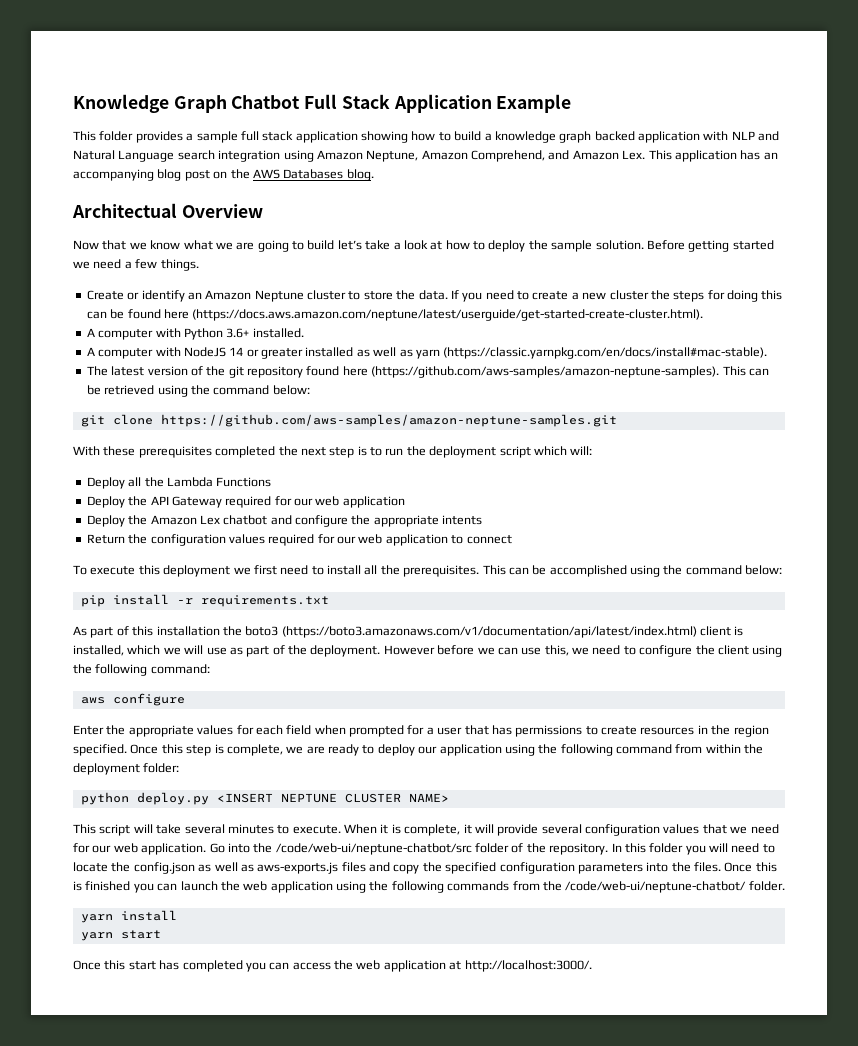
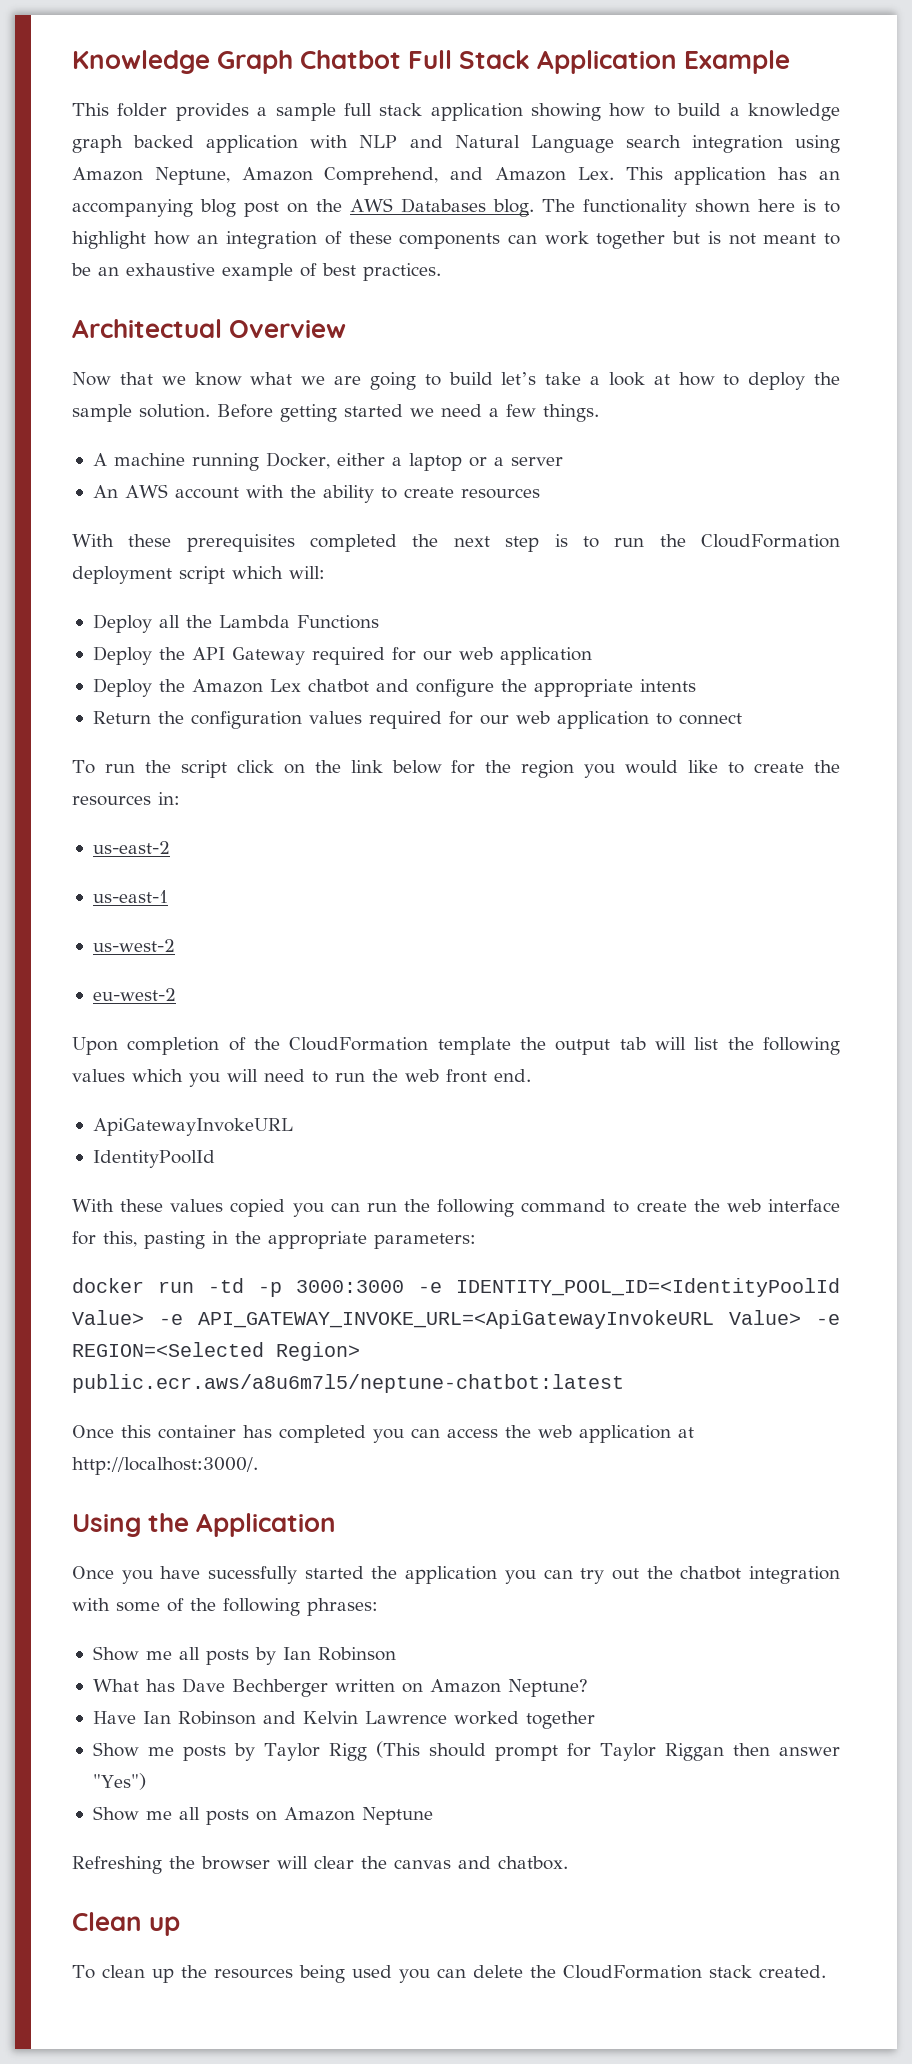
(374, 175) none -> [541,199,840,217] [72,231,840,249] [71,263,441,281] The functionality shown here is to highlight how an integration of these components can work together but is not meant to be an exhaustive example of best practices.
[86,290,783,302] [86,309,704,321] [86,328,304,340] [86,347,768,359] [86,366,769,378] [86,385,310,397] [80,414,617,427] Create or identify an Amazon Neptune cluster to store the data. If you need to create a new cluster the steps for doing this can be found here (https://docs.aws.amazon.com/neptune/latest/userguide/get-started-create-cluster.html). // A computer with Python 3.6+ installed. // A computer with NodeJS 14 or greater installed as well as yarn (https://classic.yarnpkg.com/en/docs/install#mac-stable). // The latest version of the git repository found here (https://github.com/aws-samples/amazon-neptune-samples). This can be retrieved using the command below: // git clone https://github.com/aws-samples/amazon-neptune-samples.git -> [92,452,563,471] [92,484,540,503] A machine running Docker, either a laptop or a server // An AWS account with the ability to create resources
(426, 451) none -> [701,534,841,548] CloudFormation
[90,565,783,577] [80,594,329,607] [73,626,744,638] [73,645,783,657] [73,664,210,676] [80,693,185,706] [73,725,769,737] [73,744,764,756] [73,763,180,775] [80,792,449,805] [73,824,779,836] [73,843,775,855] [73,862,777,874] [73,881,785,893] [80,910,177,923] [80,930,161,941] [73,960,156,970] execute this deployment we first need to install all the prerequisites. This can be accomplished using the command below: // pip install -r requirements.txt // As part of this installation the boto3 (https://boto3.amazonaws.com/v1/documentation/api/latest/index.html) client is installed, which we will use as part of the deployment. However before we can use this, we need to configure the client using the following command: // aws configure // Enter the appropriate values for each field when prompted for a user that has permissions to create resources in the region specified. Once this step is complete, we are ready to deploy our application using the following command from within the deployment folder: // python deploy.py <INSERT NEPTUNE CLUSTER NAME> // This script will take several minutes to execute. When it is complete, it will provide several configuration values that we need for our web application. Go into the /code/web-ui/neptune-chatbot/src folder of the repository. In this folder you will need to locate the config.json as well as aws-exports.js files and copy the specified configuration parameters into the files. Once this is finished you can launch the web application using the following commands from the /code/web-ui/neptune-chatbot/ folder. // yarn install // yarn start // Once this start -> [104,760,840,778] [72,792,180,806] [92,841,170,854] [92,890,168,903] [92,939,175,952] [92,988,176,1001] [72,1037,841,1055] [72,1069,531,1087] [92,1118,293,1136] [92,1150,215,1168] [72,1199,840,1217] [72,1231,476,1249] [72,1278,840,1297] [72,1310,840,1329] [72,1342,360,1361] [72,1374,624,1393] [72,1425,236,1439] run the script click on the link below for the region you would like to create the resources in: // us-east-2 // us-east-1 // us-west-2 // eu-west-2 // Upon completion of the CloudFormation template the output tab will list the following values which you will need to run the web front end. // ApiGatewayInvokeURL // IdentityPoolId // With these values copied you can run the following command to create the web interface for this, pasting in the appropriate parameters: // docker run -td -p 3000:3000 -e IDENTITY_POOL_ID=<IdentityPoolId Value> -e API_GATEWAY_INVOKE_URL=<ApiGatewayInvokeURL Value> -e REGION=<Selected Region> public.ecr.aws/a8u6m7l5/neptune-chatbot:latest // Once this container
(592, 966) none -> [72,1513,337,1537] [72,1566,840,1584] [72,1598,378,1616] [92,1646,396,1665] [92,1678,588,1697] [92,1711,595,1729] [92,1741,840,1761] [92,1773,146,1790] [92,1806,433,1825] [72,1856,568,1874] [72,1912,181,1936] [72,1965,826,1983] // Using the Application // Once you have sucessfully started the application you can try out the chatbot integration with some of the following phrases: // Show me all posts by Ian Robinson // What has Dave Bechberger written on Amazon Neptune? // Have Ian Robinson and Kelvin Lawrence worked together // Show me posts by Taylor Rigg (This should prompt for Taylor Riggan then answer "Yes") // Show me all posts on Amazon Neptune // Refreshing the browser will clear the canvas and chatbox. // Clean up // To clean up the resources being used you can delete the CloudFormation stack created.

